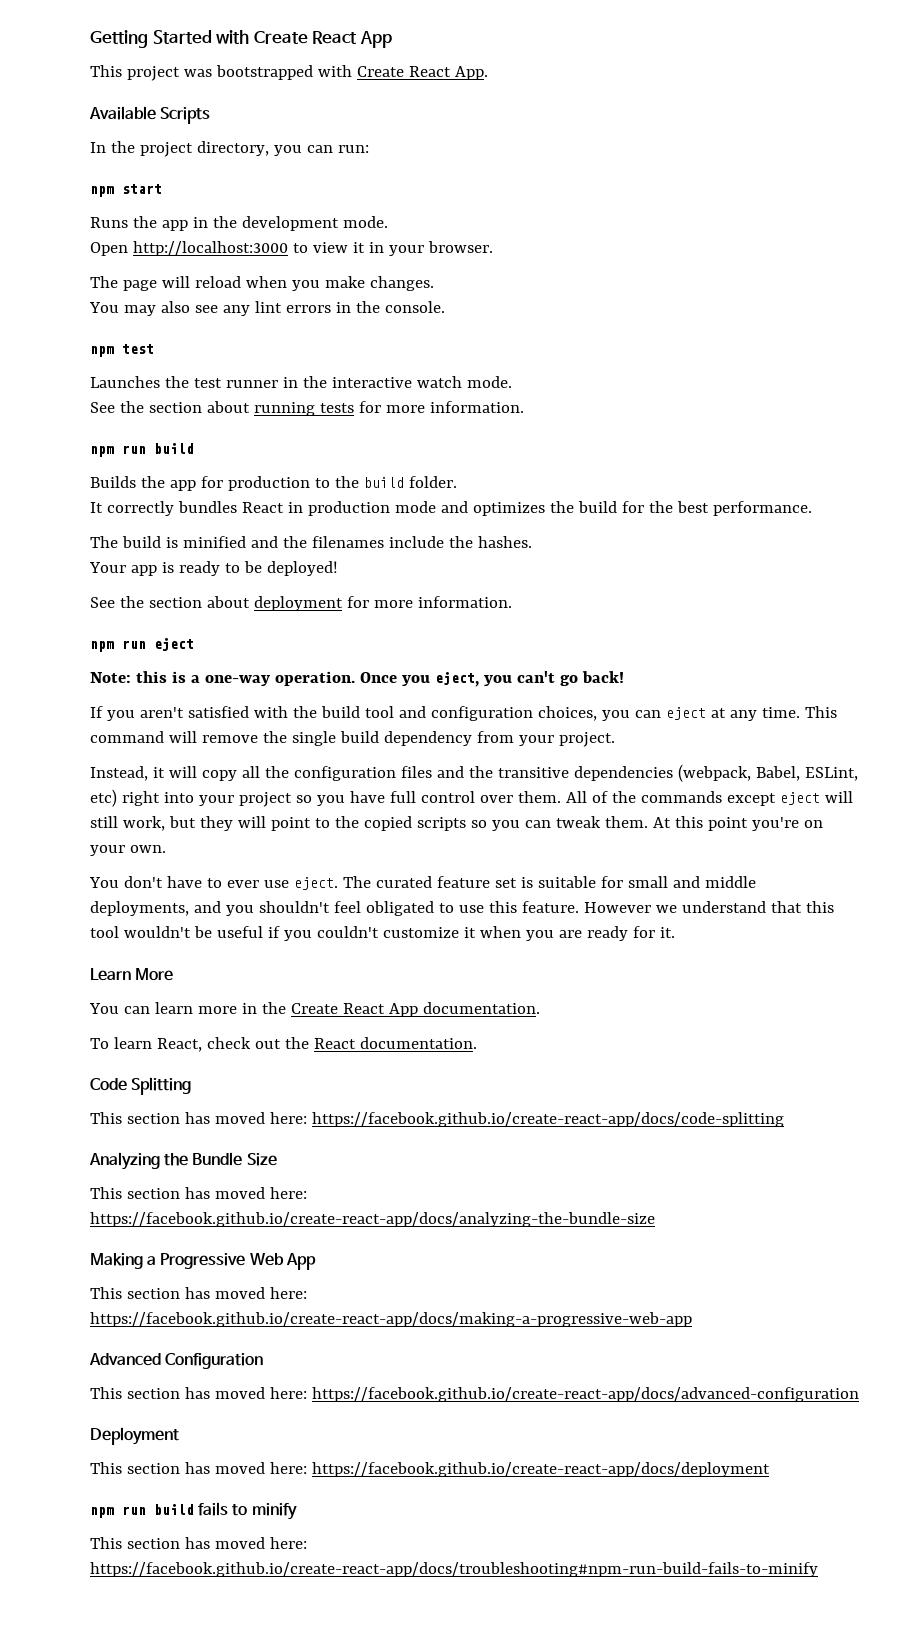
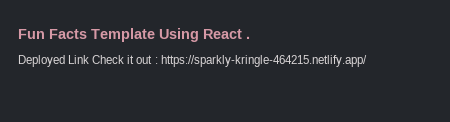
[90,30,392,48] [90,65,488,81] [89,106,211,124] [90,141,369,157] [90,184,162,197] [90,216,388,231] [90,241,493,256] [90,276,434,291] [89,301,445,316] [90,344,154,357] [90,376,512,388] [90,401,524,416] [90,443,194,457] [90,476,457,491] [90,501,812,516] [90,536,532,548] [89,561,338,576] [90,596,512,611] [90,638,194,652] [90,671,624,687] [90,706,837,721] [90,731,615,747] [90,764,858,782] [90,789,853,807] [90,816,823,831] [90,845,166,856] [89,876,756,890] [90,901,834,916] [90,926,675,941] [90,968,174,981] [89,1002,540,1017] [90,1037,477,1052] [90,1077,192,1095] [90,1112,784,1127] [89,1152,277,1170] [90,1187,307,1199] [90,1212,655,1227] [90,1253,316,1270] [90,1287,307,1299] [90,1312,692,1327] [89,1353,264,1369] [90,1387,859,1402] [90,1427,179,1445] [90,1462,770,1477] [90,1502,297,1520] [90,1537,307,1549] [90,1562,818,1577] Getting Started with Create React App // This project was bootstrapped with Create React App. // Available Scripts // In the project directory, you can run: // npm start // Runs the app in the development mode. // Open http://localhost:3000 to view it in your browser. // The page will reload when you make changes. // You may also see any lint errors in the console. // npm test // Launches the test runner in the interactive watch mode. // See the section about running tests for more information. // npm run build // Builds the app for production to the build folder. // It correctly bundles React in production mode and optimizes the build for the best performance. // The build is minified and the filenames include the hashes. // Your app is ready to be deployed! // See the section about deployment for more information. // npm run eject // Note: this is a one-way operation. Once you eject, you can't go back! // If you aren't satisfied with the build tool and configuration choices, you can eject at any time. This command will remove the single build dependency from your project. // Instead, it will copy all the configuration files and the transitive dependencies (webpack, Babel, ESLint, etc) right into your project so you have full control over them. All of the commands except eject will still work, but they will point to the copied scripts so you can tweak them. At this point you're on your own. // You don't have to ever use eject. The curated feature set is suitable for small and middle deployments, and you shouldn't feel obligated to use this feature. However we understand that this tool wouldn't be useful if you couldn't customize it when you are ready for it. // Learn More // You can learn more in the Create React App documentation. // To learn React, check out the React documentation. // Code Splitting // This section has moved here: https://facebook.github.io/create-react-app/docs/code-splitting // Analyzing the Bundle Size // This section has moved here: https://facebook.github.io/create-react-app/docs/analyzing-the-bundle-size // Making a Progressive Web App // This section has moved here: https://facebook.github.io/create-react-app/docs/making-a-progressive-web-app // Advanced Configuration // This section has moved here: https://facebook.github.io/create-react-app/docs/advanced-configuration // Deployment // This section has moved here: https://facebook.github.io/create-react-app/docs/deployment // npm run build fails to minify // This section has moved here: https://facebook.github.io/create-react-app/docs/troubleshooting#npm-run-build-fails-to-minify -> [18,28,250,42] [18,55,367,67] Fun Facts Template Using React . // Deployed Link Check it out : https://sparkly-kringle-464215.netlify.app/

